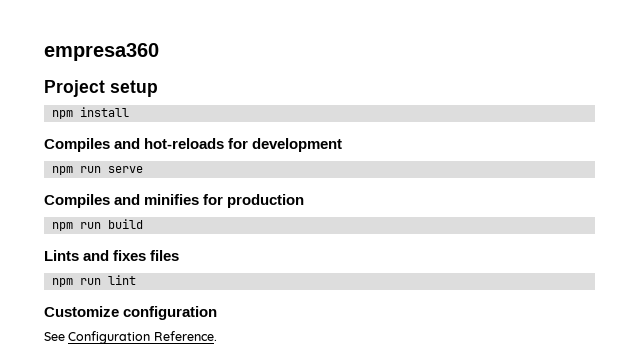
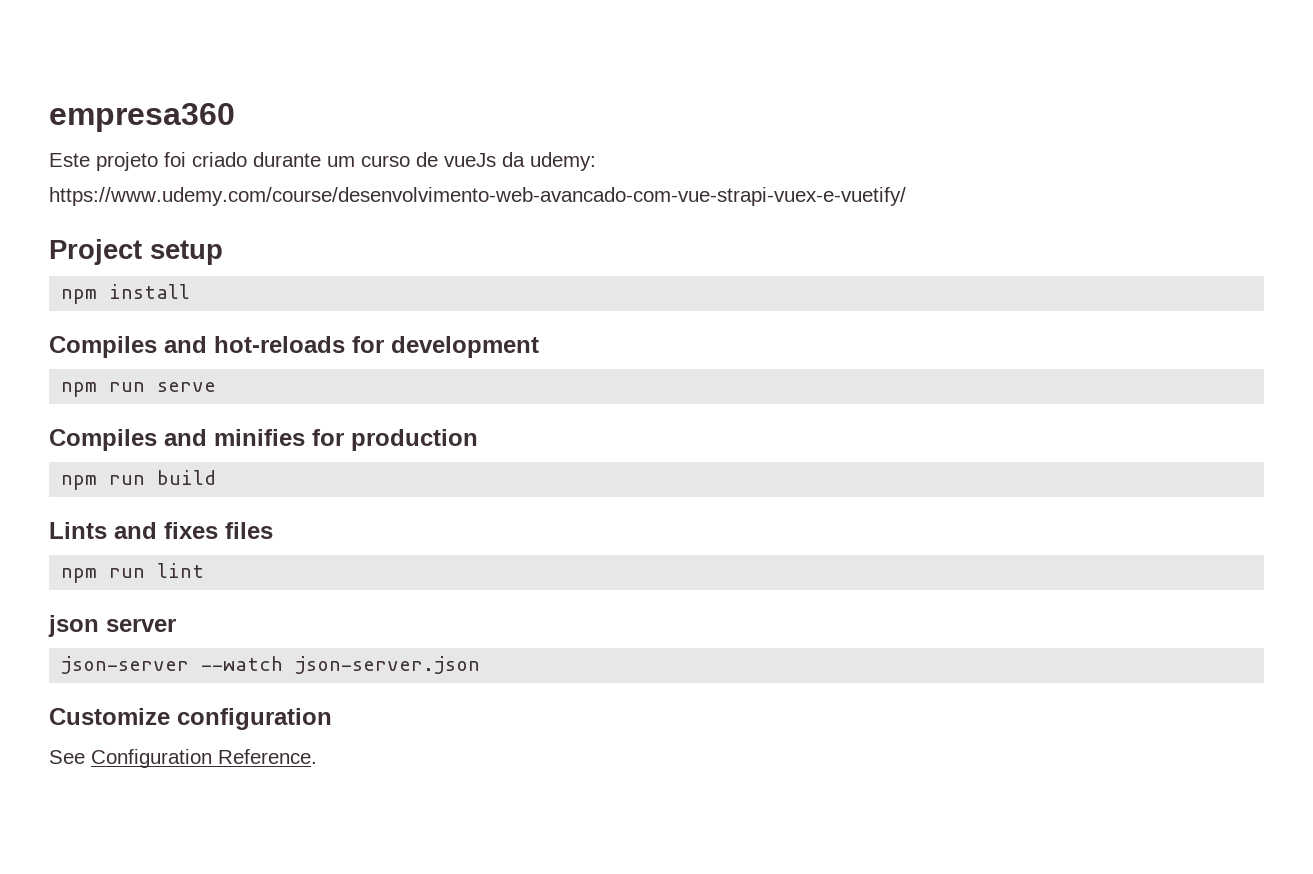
(159, 52) none -> [49,152,596,171] [49,187,906,206] // Este projeto foi criado durante um curso de vueJs da udemy: https://www.udemy.com/course/desenvolvimento-web-avancado-com-vue-strapi-vuex-e-vuetify/
(136, 280) none -> [48,615,176,637] [61,656,481,674] // json server // json-server --watch json-server.json

